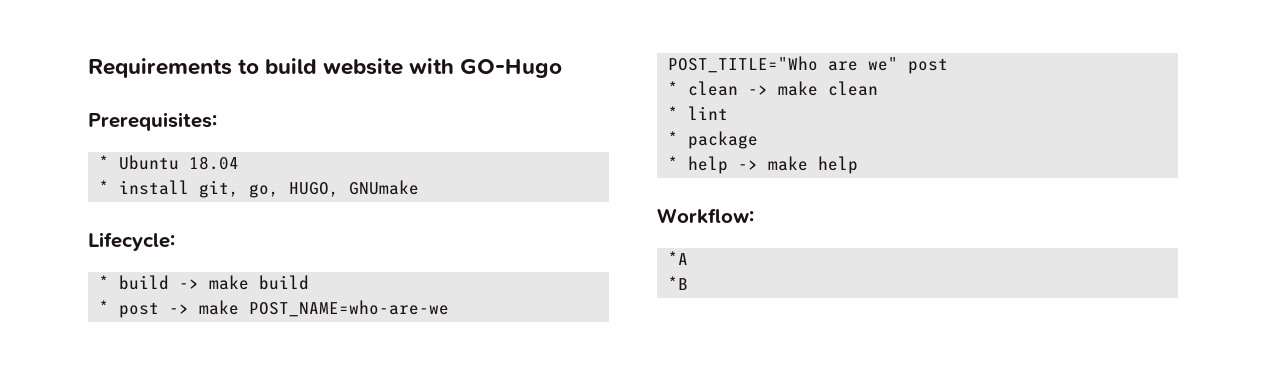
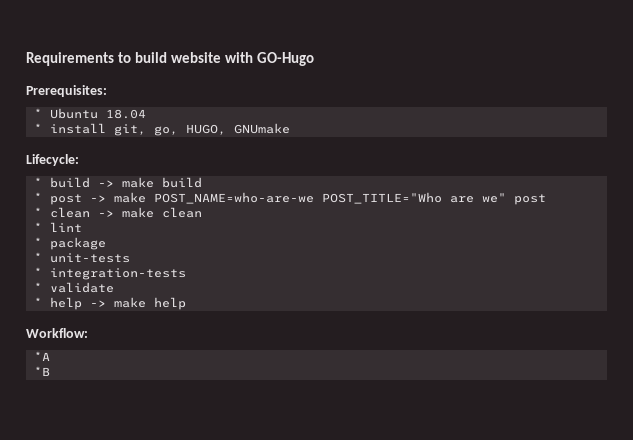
(758, 140) none -> [33,252,130,263] [33,267,186,280] [33,282,114,293] // * unit-tests // * integration-tests // * validate

